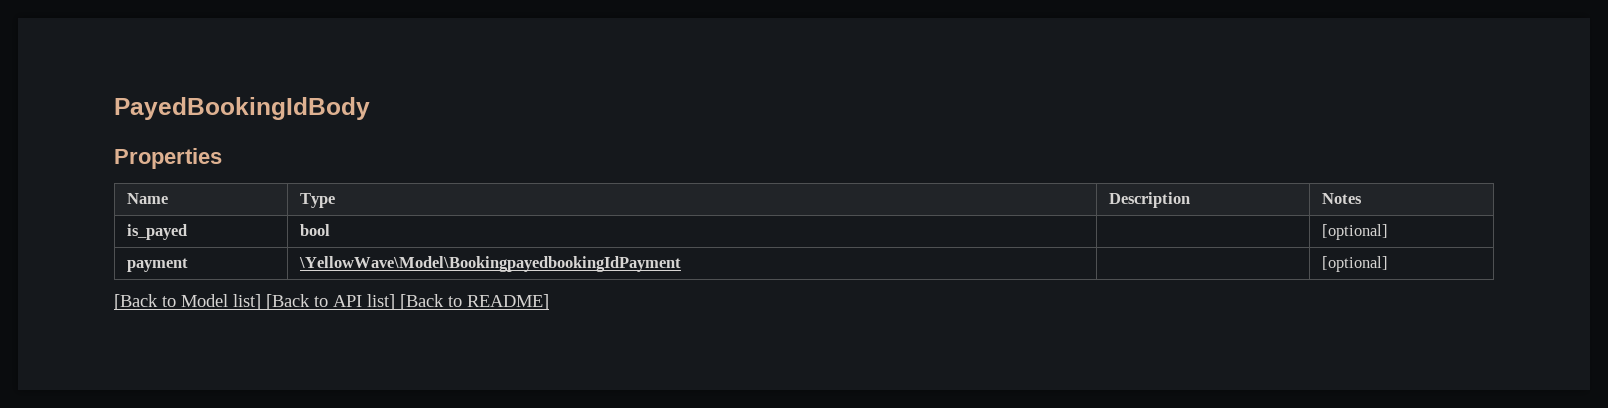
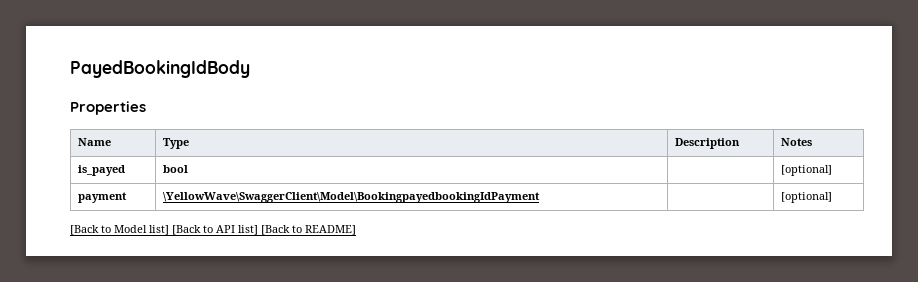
[298,256,681,272] \YellowWave\Model\BookingpayedbookingIdPayment -> [163,192,541,203] \YellowWave\SwaggerClient\Model\BookingpayedbookingIdPayment

